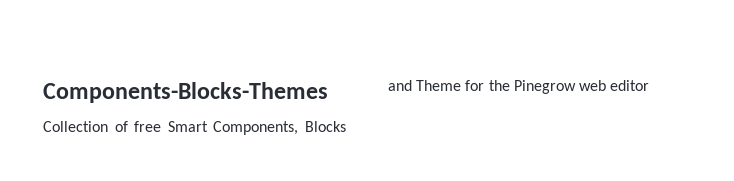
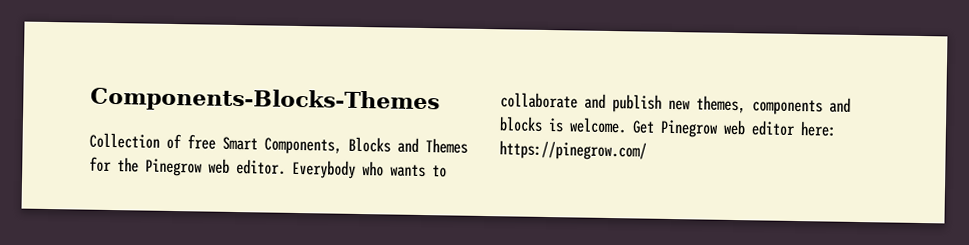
[416,80,462,91] Theme -> [425,138,468,154] Themes
[610,80,650,91] editor -> [236,159,447,179] [500,92,851,116] [499,116,837,138] [499,140,647,161] editor. Everybody who wants to collaborate and publish new themes, components and blocks is welcome. Get Pinegrow web editor here: https://pinegrow.com/

